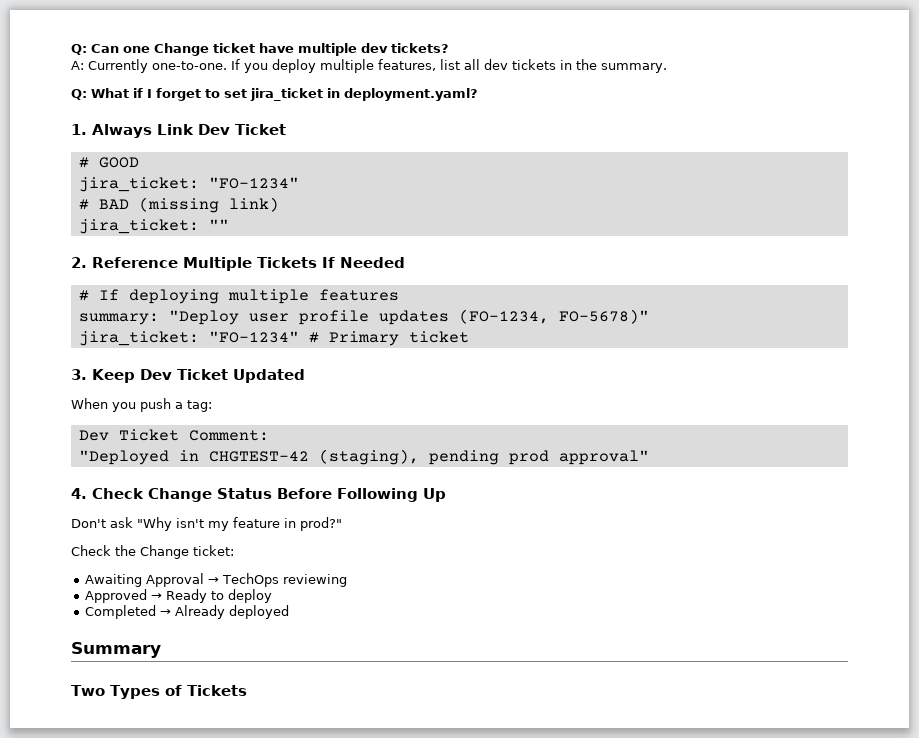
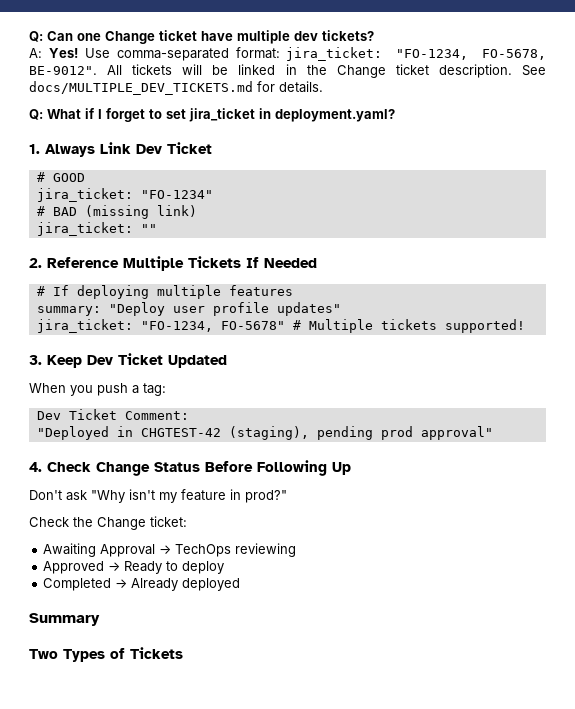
[88,59,667,73] Currently one-to-one. If you deploy multiple features, list all dev tickets in the summary. -> [48,47,546,61] [29,64,546,78] [29,81,323,95] Yes! Use comma-separated format: jira_ticket: "FO-1234, FO-5678, BE-9012". All tickets will be linked in the Change ticket description. See docs/MULTIPLE_DEV_TICKETS.md for details.
[378,309,649,325] [78,331,469,346] updates (FO-1234, FO-5678)" // jira_ticket: "FO-1234" # Primary ticket -> [276,302,341,316] [36,319,525,333] updates" // jira_ticket: "FO-1234, FO-5678" # Multiple tickets supported!

